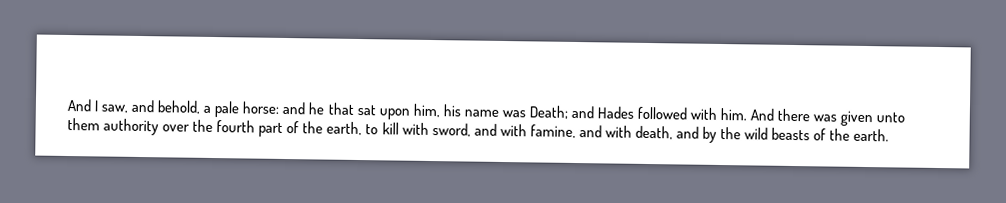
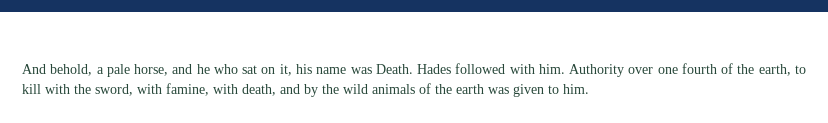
[67,99,155,113] And I saw, and -> [22,64,46,74] And
[242,101,280,114] horse: -> [134,64,169,76] horse,
[327,102,440,120] that sat upon him, -> [213,64,292,76] who sat on it,
[528,105,594,119] Death; and -> [375,64,413,74] Death.
[750,108,906,127] [67,118,284,137] And there was given unto them authority over the fourth part -> [569,63,717,77] Authority over one fourth
[431,123,497,137] sword, and -> [74,84,133,96] the sword,
[578,125,602,138] and -> (209, 89) none
[771,127,890,142] beasts of the earth. -> [372,83,589,97] animals of the earth was given to him.

